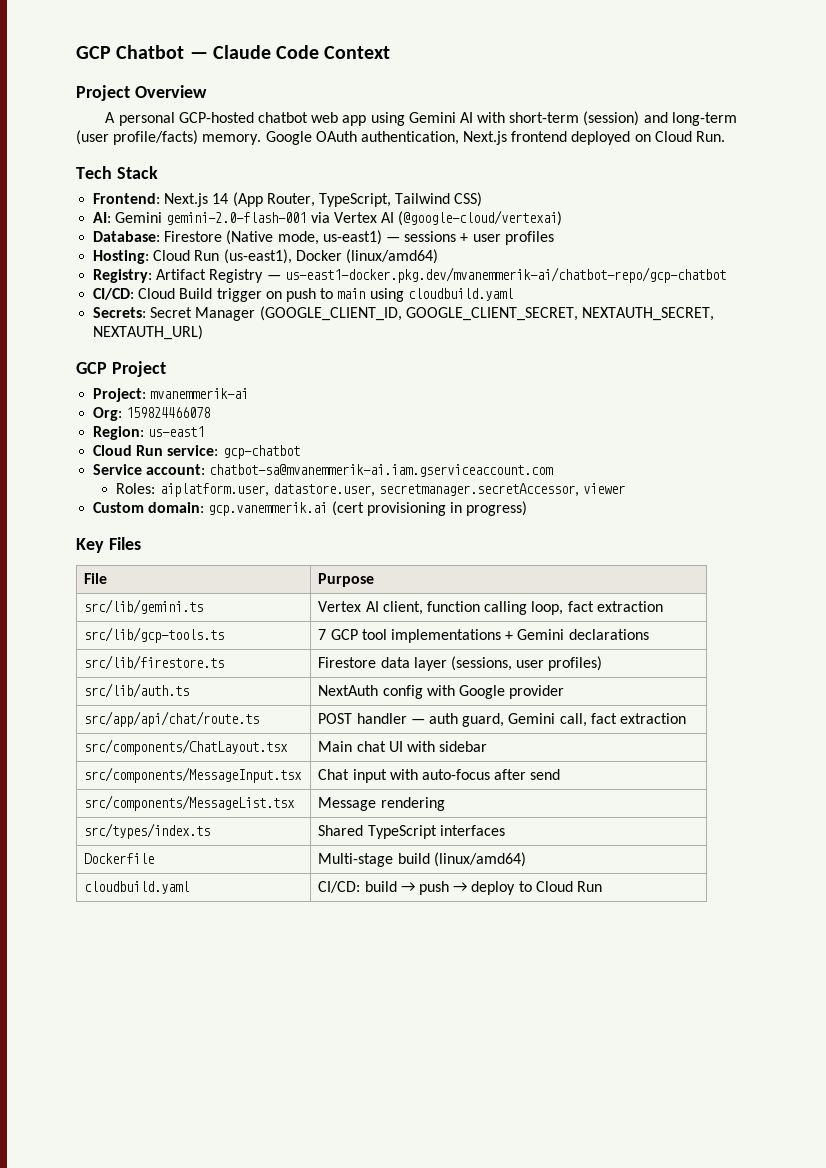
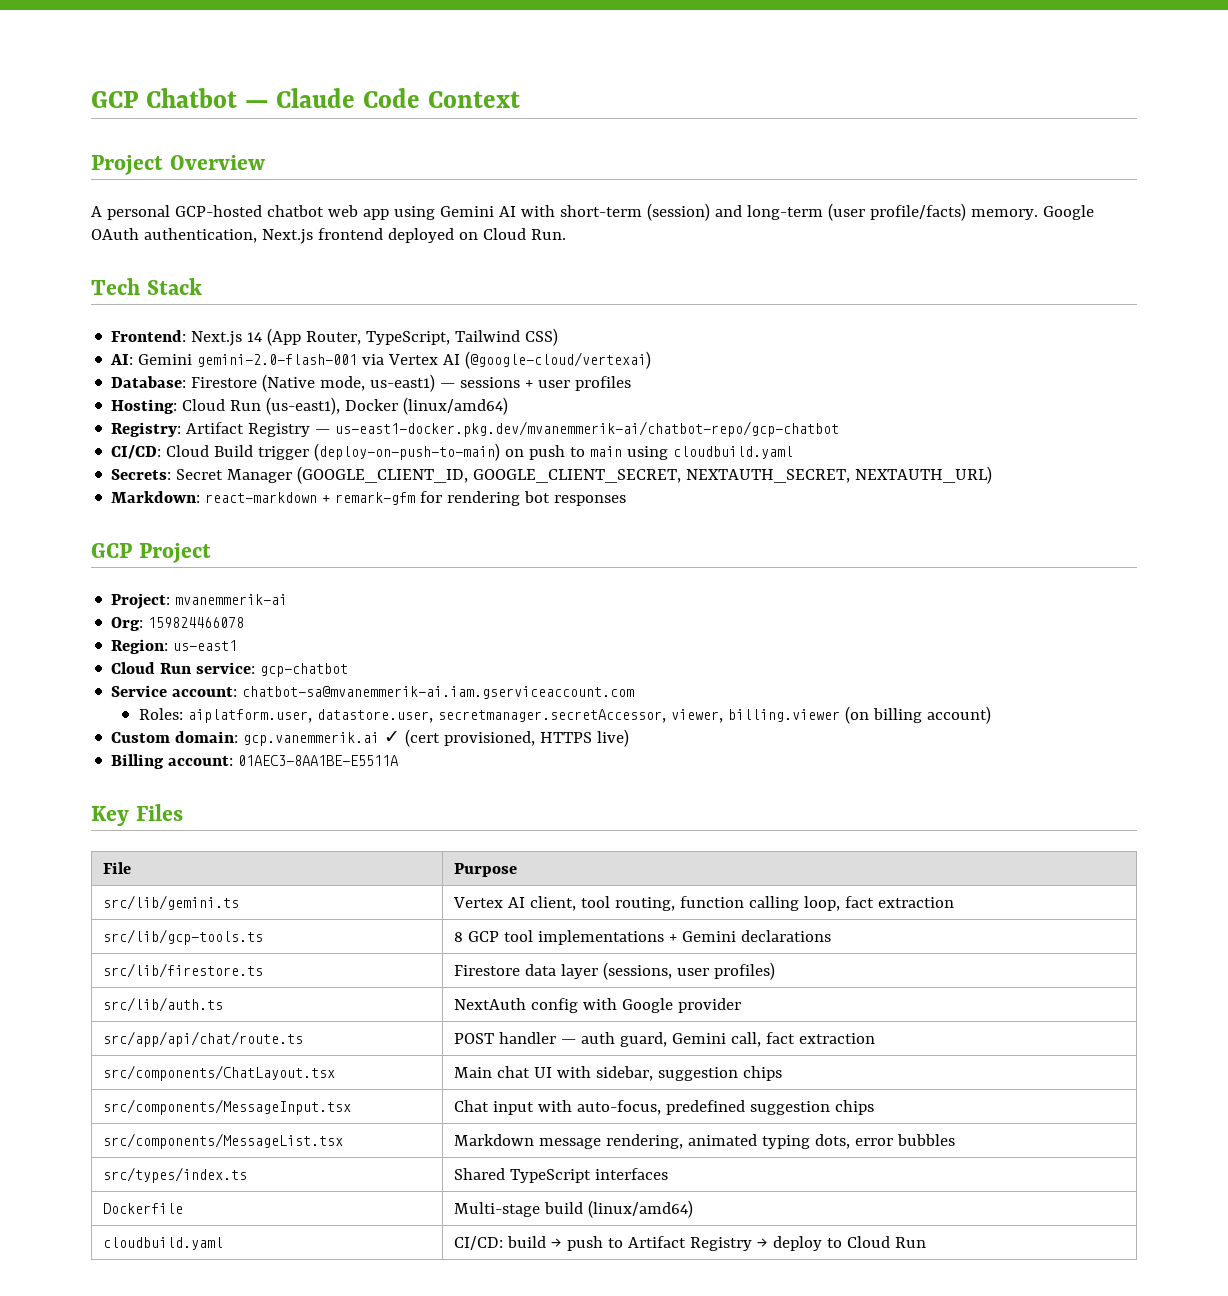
(262, 295) none -> [314,443,501,461] (deploy-on-push-to-main)
(204, 332) none -> [111,491,627,506] // Markdown: react-markdown + remark-gfm for rendering bot responses
[583,483,626,494] [93,501,528,516] viewer // Custom domain: gcp.vanemmerik.ai (cert provisioning in progress) -> [670,706,991,724] [111,729,630,747] [111,754,399,769] viewer, billing.viewer (on billing account) // Custom domain: gcp.vanemmerik.ai ✓ (cert provisioned, HTTPS live) // Billing account: 01AEC3-8AA1BE-E5511A
(423, 608) none -> [581,896,676,911] tool routing,
[318,629,327,640] 7 -> [454,932,464,942] 8
[439,741,488,752] sidebar -> [596,1066,783,1081] sidebar, suggestion chips
[422,769,561,780] [84,795,296,811] [318,797,445,811] auto-focus after send // src/components/MessageList.tsx | Message rendering -> [577,1100,875,1115] [103,1133,344,1149] [454,1134,956,1149] auto-focus, predefined suggestion chips // src/components/MessageList.tsx | Markdown message rendering, animated typing dots, error bubbles
(450, 888) none -> [608,1236,753,1251] to Artifact Registry

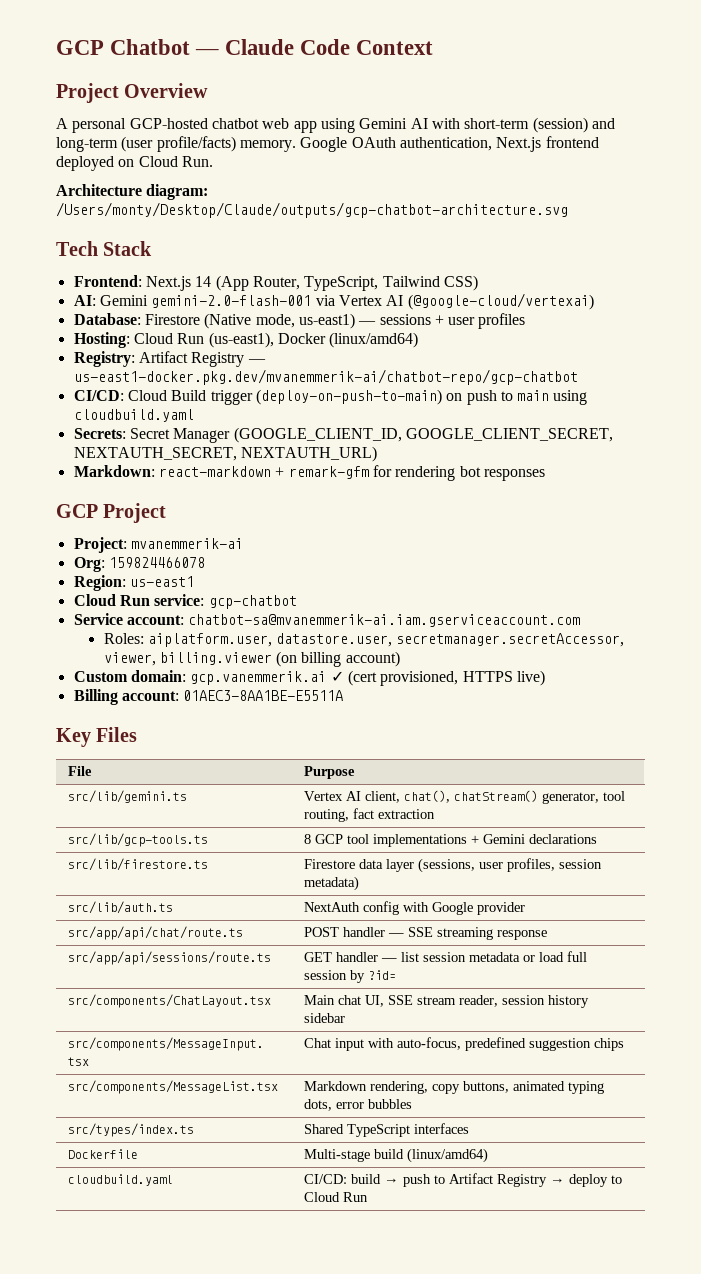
(566, 234) none -> [56,184,209,200] [56,202,568,218] // Architecture diagram: /Users/monty/Desktop/Claude/outputs/gcp-chatbot-architecture.svg
[581,896,841,911] tool routing, function calling loop, -> [404,790,626,804] [304,809,350,822] chat(), chatStream() generator, tool routing,
[714,962,776,980] profiles) -> [507,858,603,872] [304,876,360,891] profiles, session metadata)
[581,1032,876,1047] [103,1065,336,1081] [454,1066,783,1081] auth guard, Gemini call, fact extraction // src/components/ChatLayout.tsx | Main chat UI with sidebar, suggestion chips -> [408,927,548,940] [68,951,272,965] [304,951,588,962] [304,970,397,983] [68,994,272,1008] [304,995,590,1008] [304,1013,346,1023] SSE streaming response // src/app/api/sessions/route.ts | GET handler — list session metadata or load full session by ?id= // src/components/ChatLayout.tsx | Main chat UI, SSE stream reader, session history sidebar
[539,1134,684,1149] message rendering, -> [370,1081,510,1094] rendering, copy buttons,

